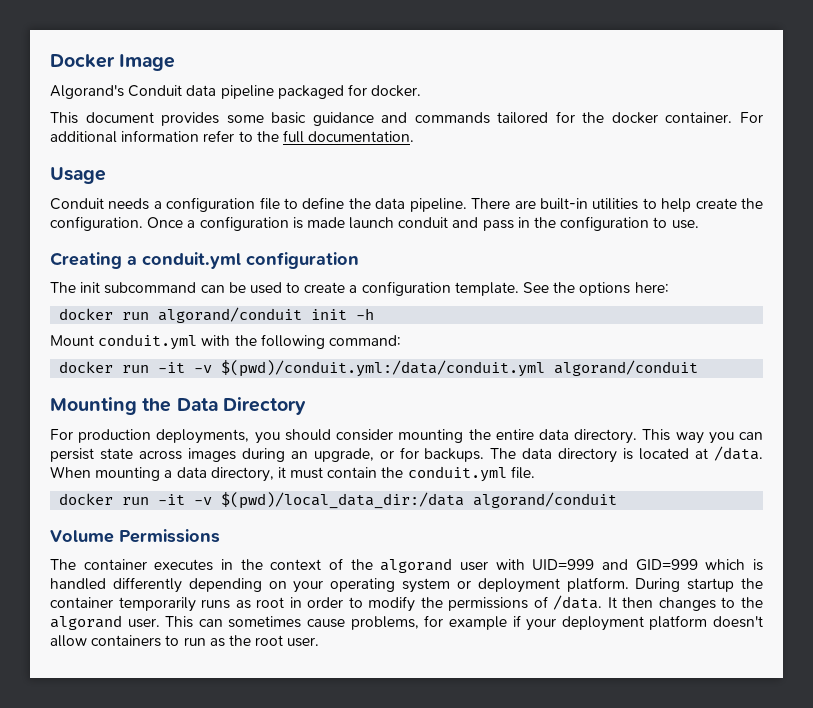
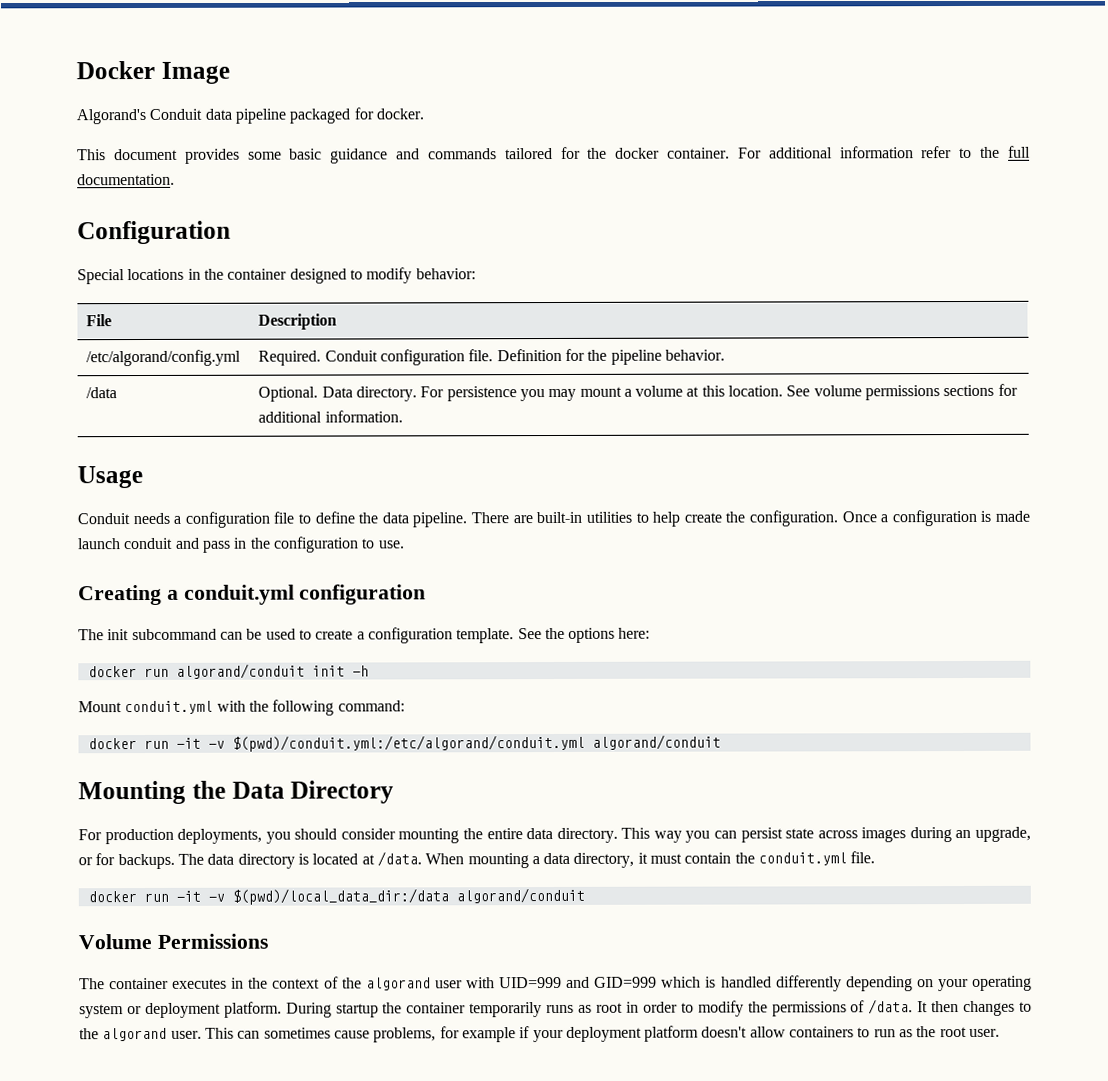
(415, 136) none -> [77,220,231,245] [77,267,476,285] [86,314,113,327] [258,313,338,330] [86,349,242,367] [258,348,725,366] [86,387,118,399] [258,383,1018,402] [258,410,403,423] // Configuration // Special locations in the container designed to modify behavior: // File | Description // /etc/algorand/config.yml | Required. Conduit configuration file. Definition for the pipeline behavior. // /data | Optional. Data directory. For persistence you may mount a volume at this location. See volume permissions sections for additional information.
[221,360,546,377] $(pwd)/conduit.yml:/data/conduit.yml -> [231,734,585,752] $(pwd)/conduit.yml:/etc/algorand/conduit.yml

